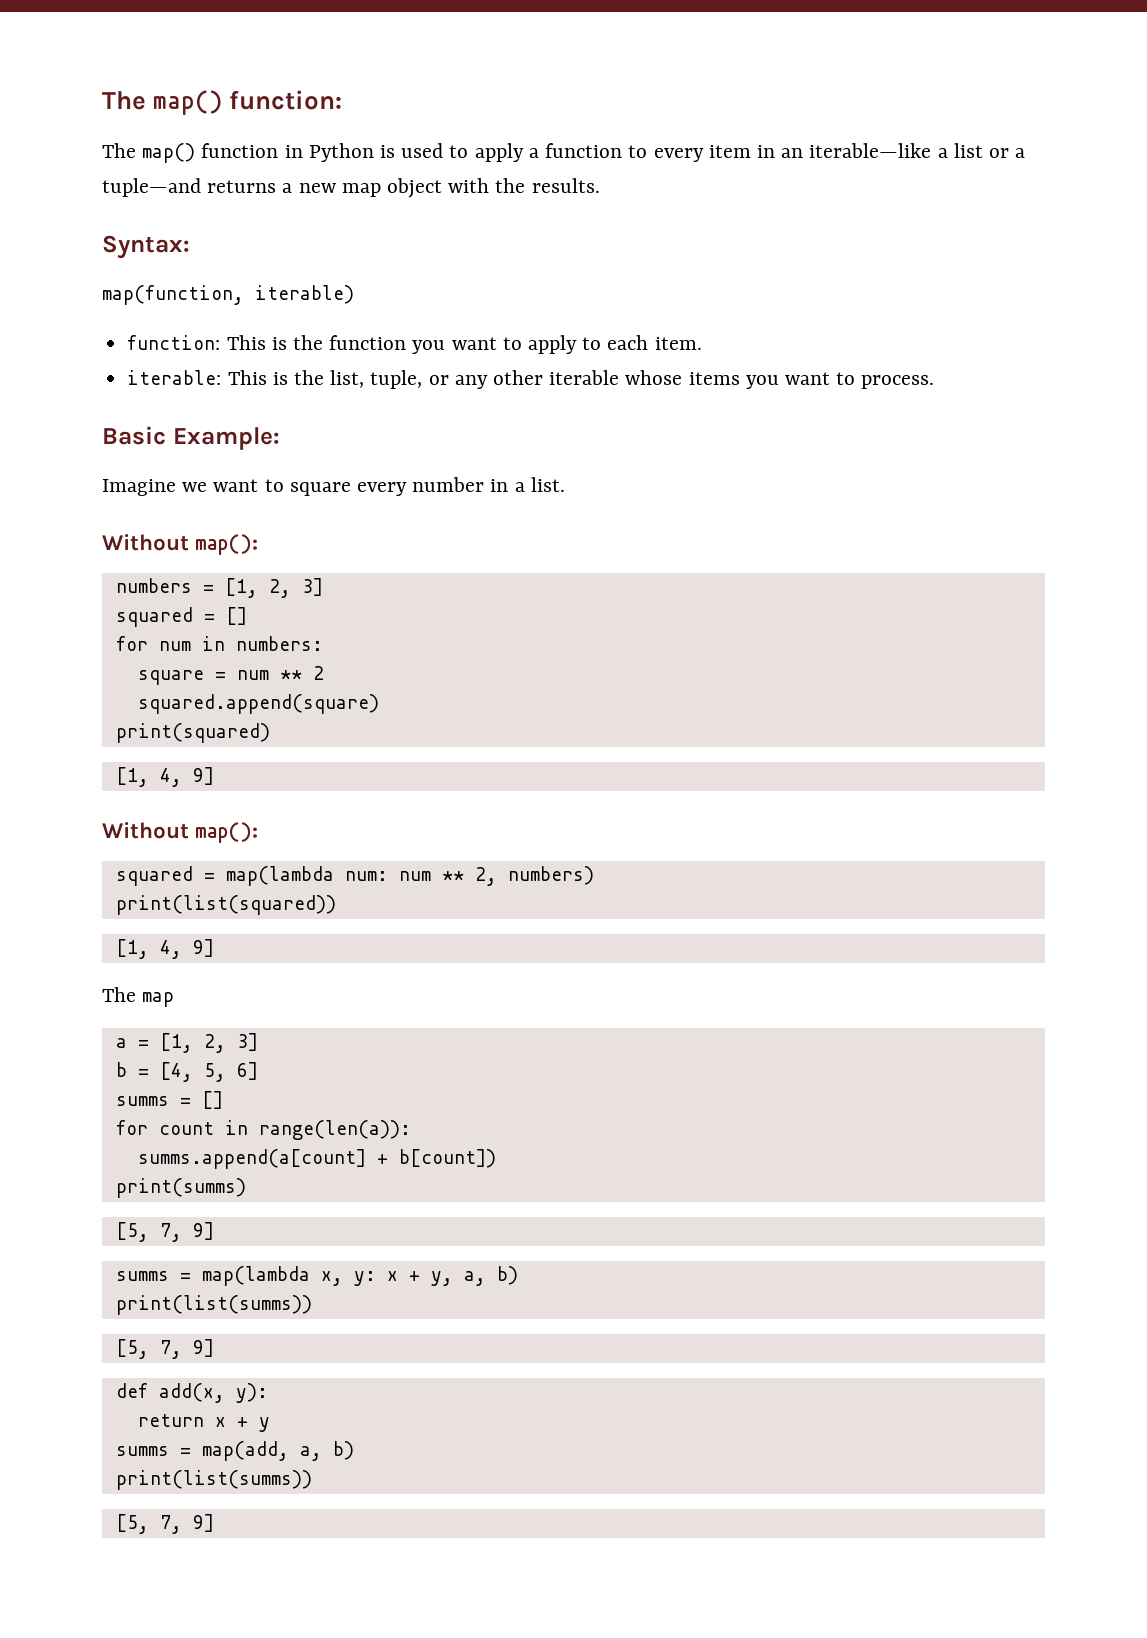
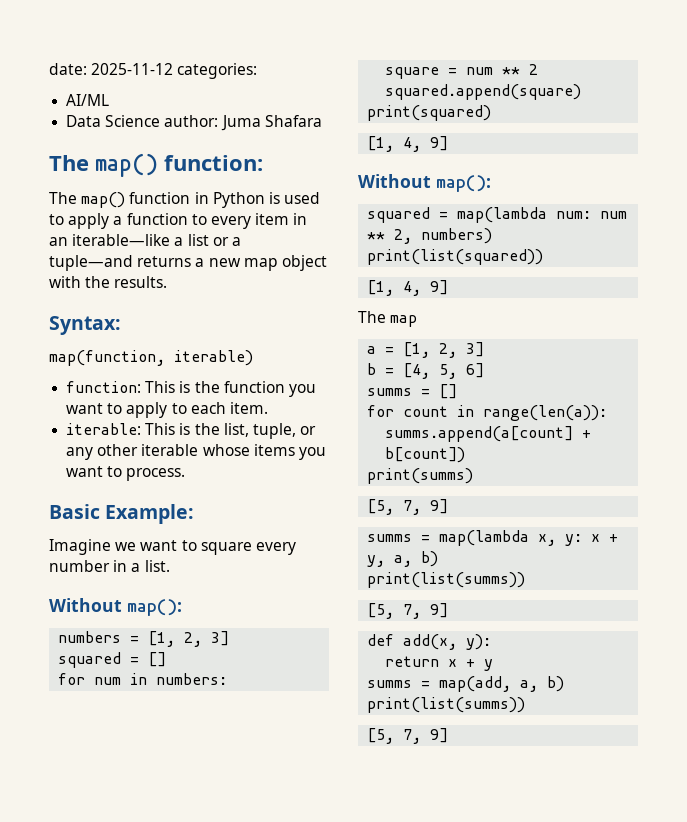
(102, 100) none -> [49,63,258,79] [66,94,110,106] [66,115,322,131] date: 2025-11-12 categories: // AI/ML // Data Science author: Juma Shafara //

